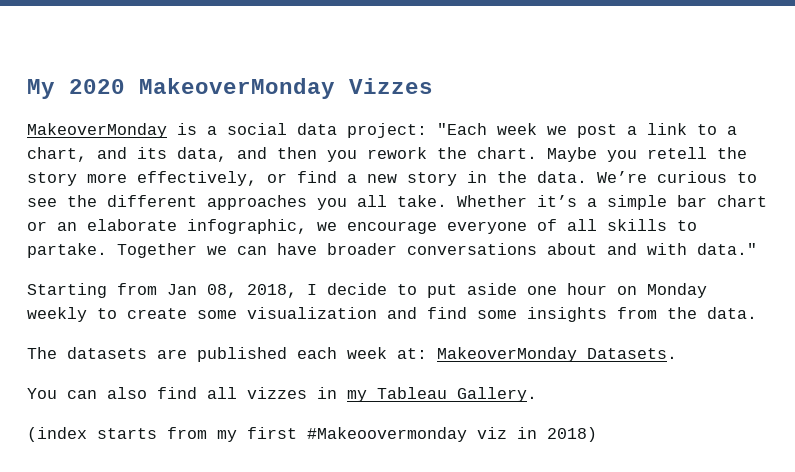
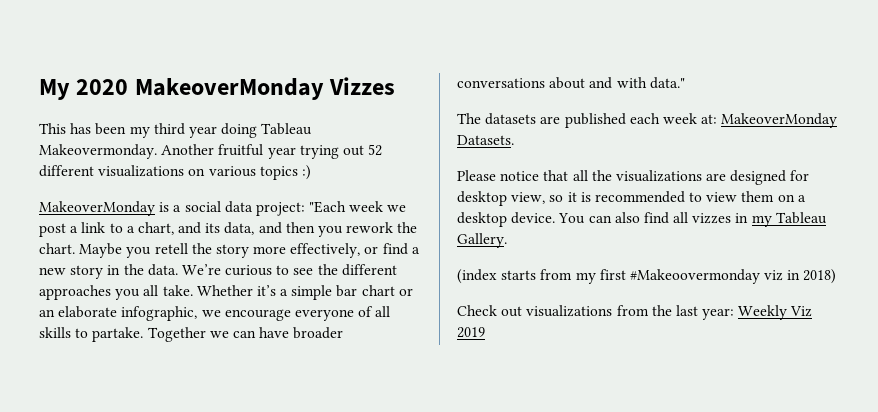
(433, 86) none -> [39,123,313,138] [39,144,383,159] [39,165,311,180] // This has been my third year doing Tableau Makeovermonday. Another fruitful year trying out 52 different visualizations on various topics :)
[27,283,707,298] [27,307,757,322] // Starting from Jan 08, 2018, I decide to put aside one hour on Monday weekly to create some visualization and find some insights from the data. -> (685, 83) none
(677, 353) none -> [457,170,810,185] [457,191,806,206] [457,212,556,227] Please notice that all the visualizations are designed for desktop view, so it is recommended to view them on a desktop device.
(597, 434) none -> [457,305,813,320] [457,327,485,338] // Check out visualizations from the last year: Weekly Viz 2019

